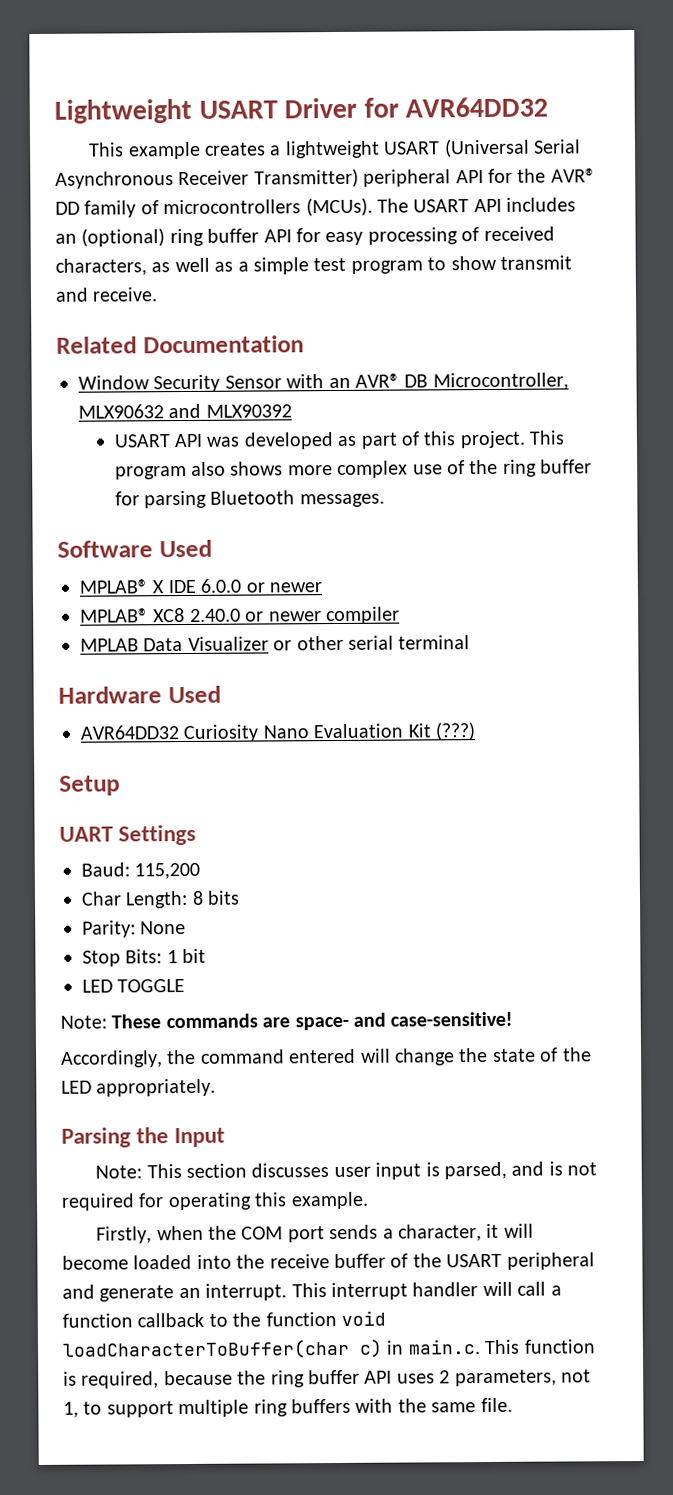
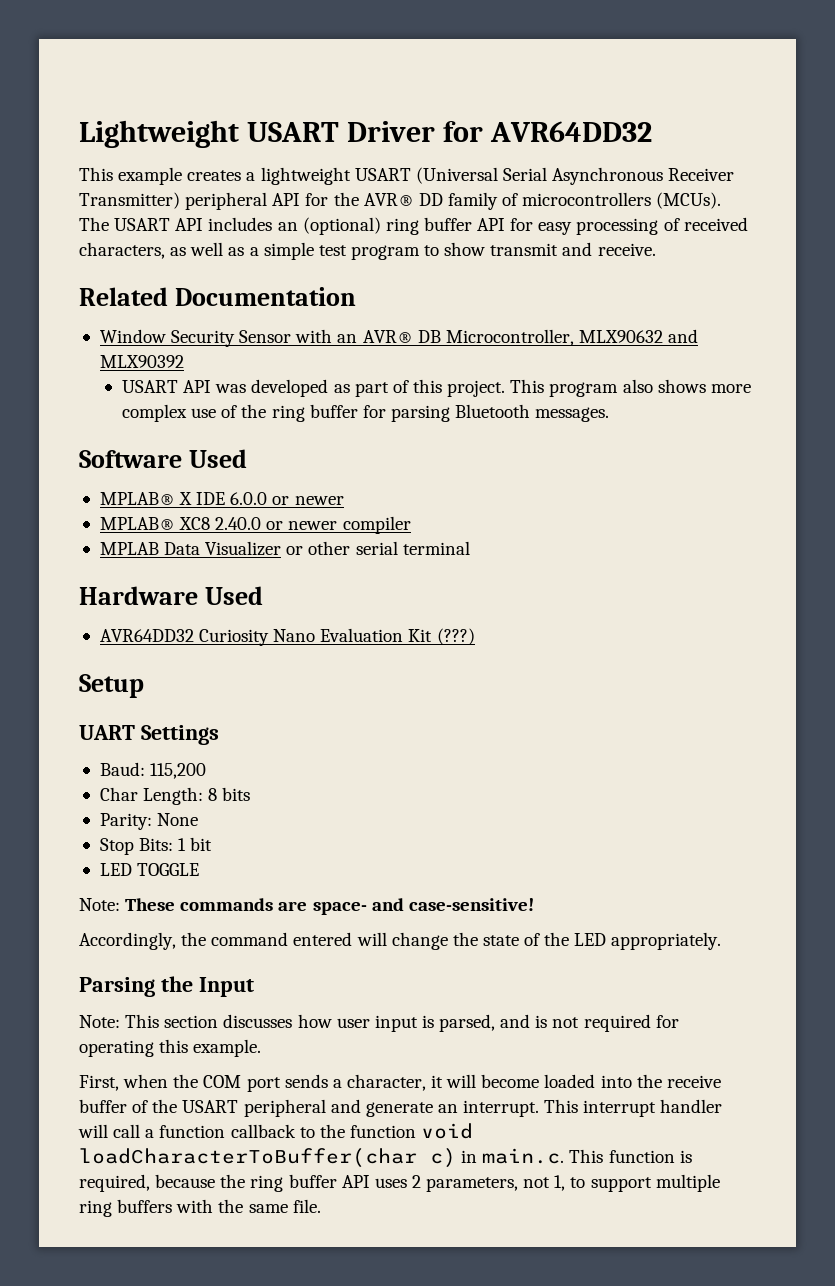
(330, 1170) none -> [297,1014,332,1028] how
[96,1226,153,1244] Firstly, -> [79,1075,119,1091] First,

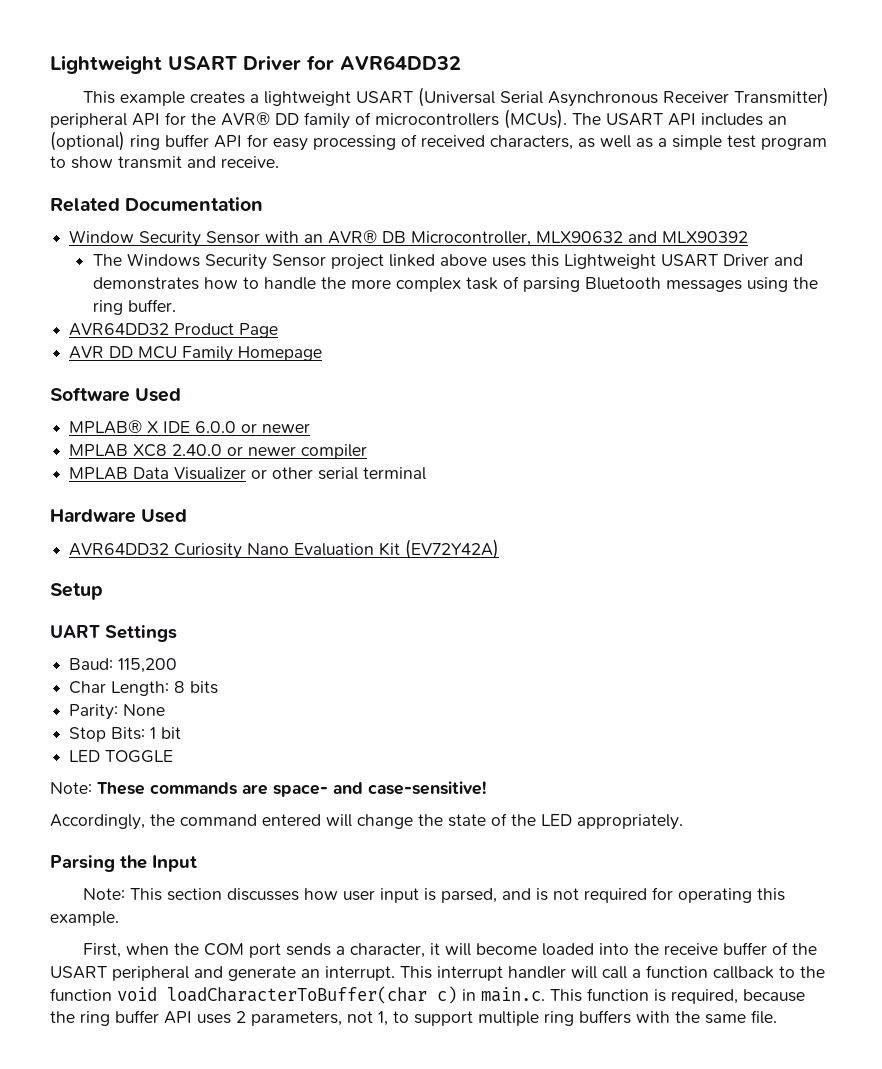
[122,379,751,397] [122,404,610,422] USART API was developed as part of this project. This program also shows more complex use of the ring buffer for parsing Bluetooth messages. -> [92,253,803,270] [92,276,818,292] [92,299,176,315] [69,323,279,338] [69,346,323,362] The Windows Security Sensor project linked above uses this Lightweight USART Driver and demonstrates how to handle the more complex task of parsing Bluetooth messages using the ring buffer. // AVR64DD32 Product Page // AVR DD MCU Family Homepage
[99,517,175,530] MPLAB® -> [69,444,129,457] MPLAB
[436,628,475,645] (???) -> [405,539,500,559] (EV72Y42A)

